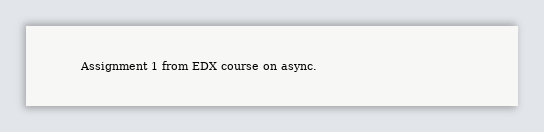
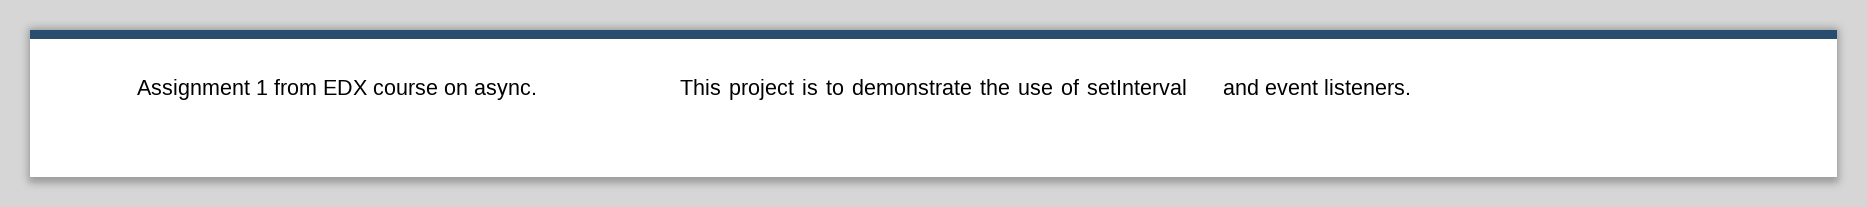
(317, 68) none -> [680,79,1411,100] // This project is to demonstrate the use of setInterval and event listeners.

